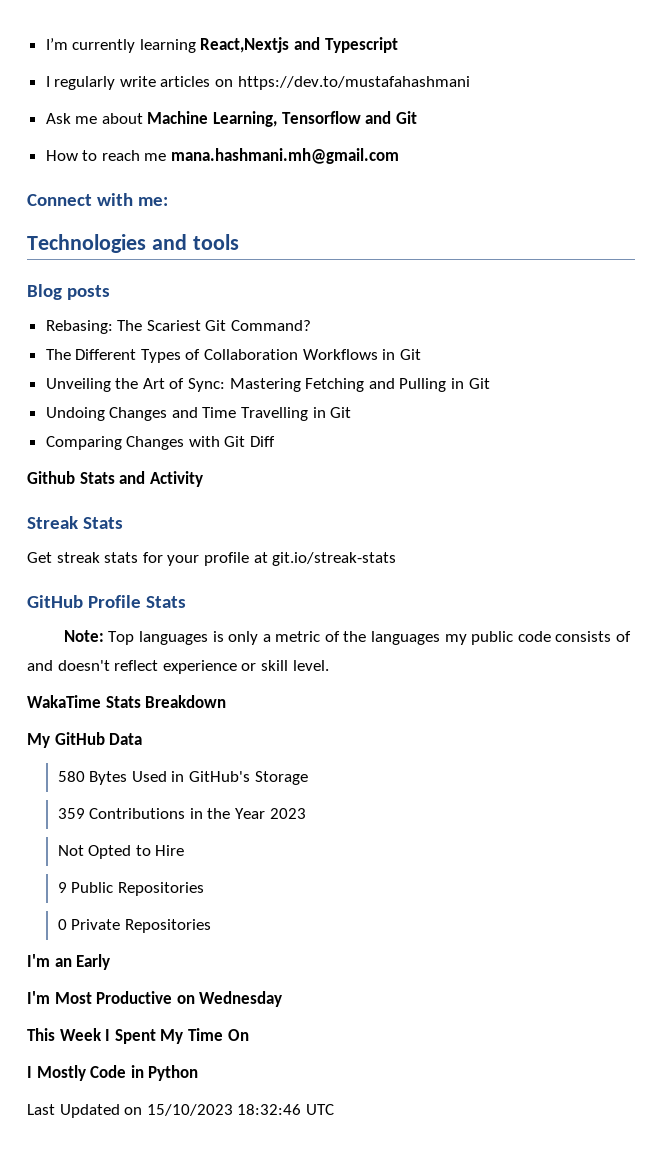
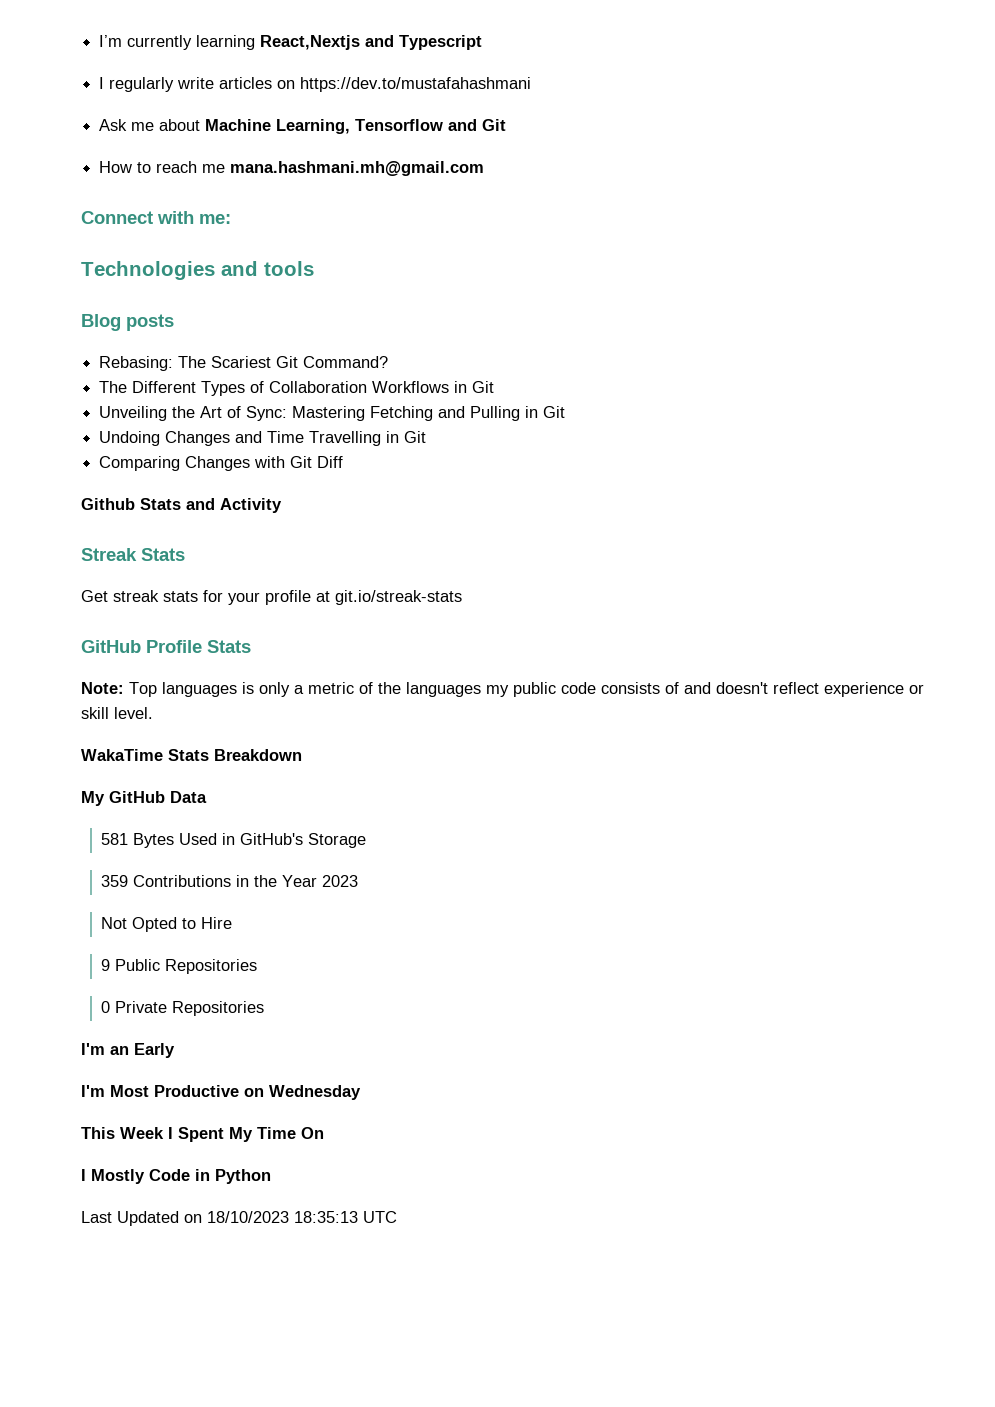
[57,771,85,782] 580 -> [101,833,129,845] 581
[146,1104,302,1116] 15/10/2023 18:32:46 -> [207,1211,358,1223] 18/10/2023 18:35:13

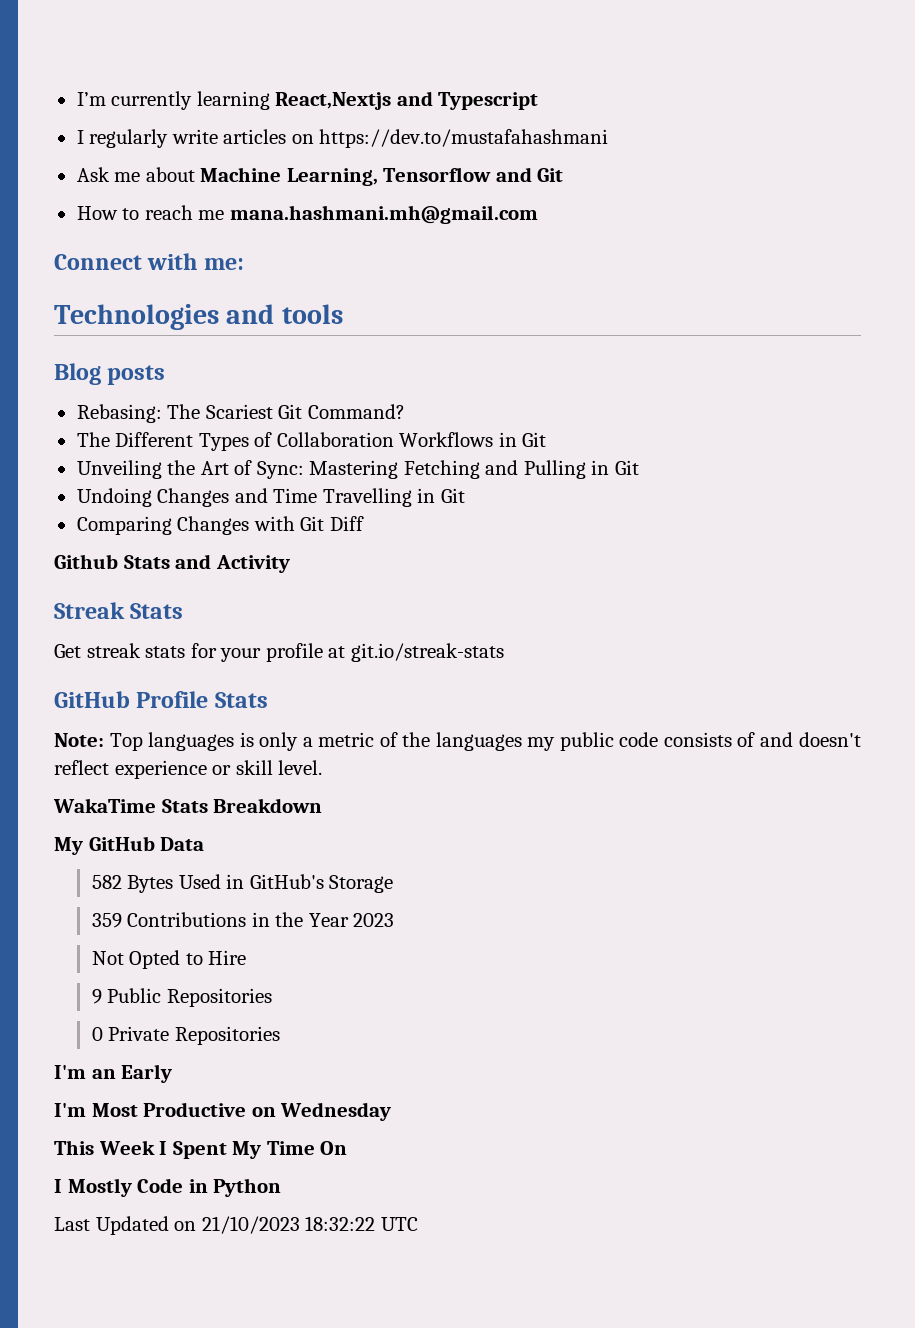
[101,833,129,845] 581 -> [91,875,122,889] 582
[207,1211,358,1223] 18/10/2023 18:35:13 -> [201,1216,376,1234] 21/10/2023 18:32:22

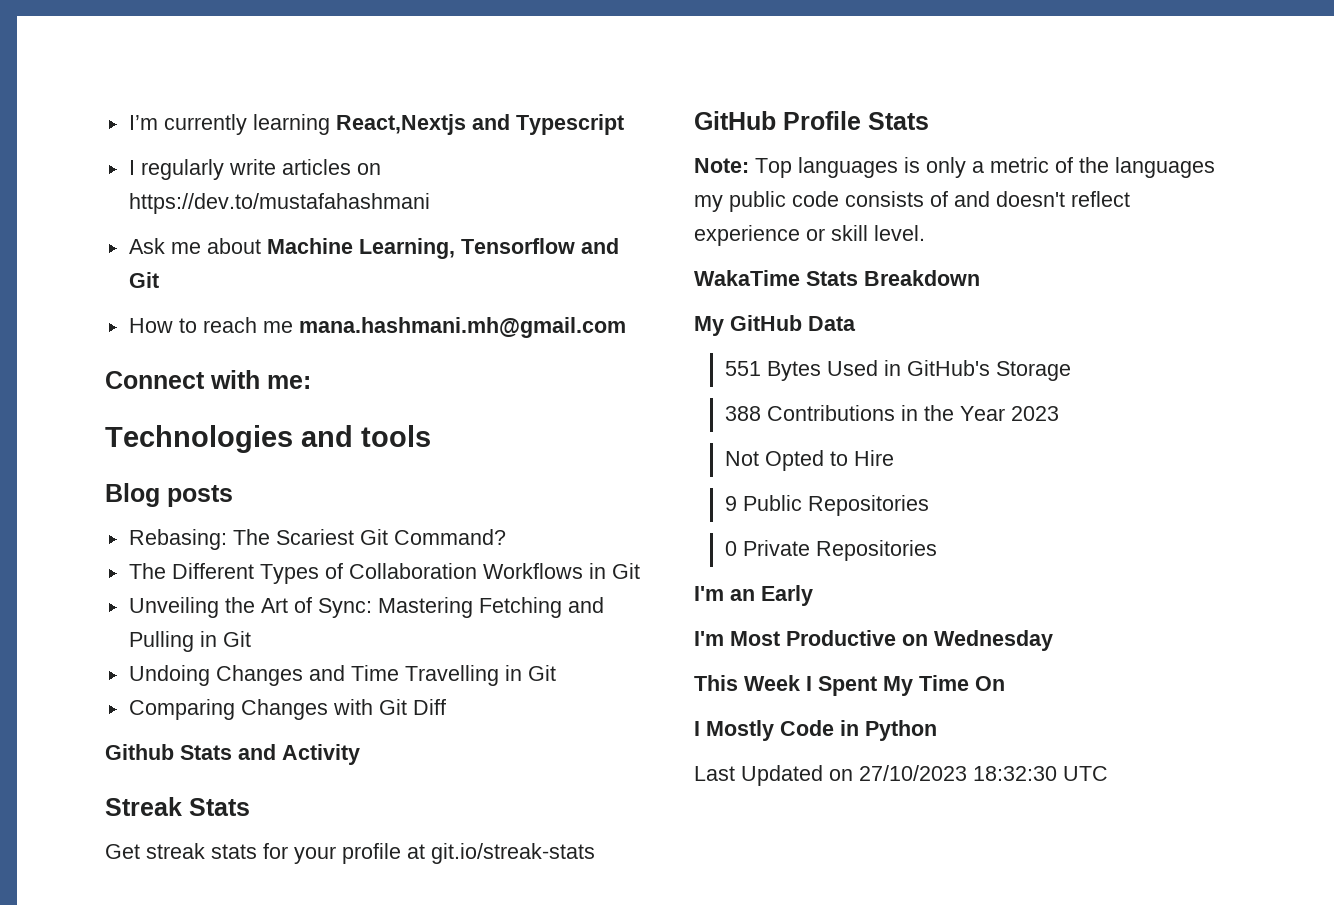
[91,875,122,889] 582 -> [725,361,762,376] 551
[91,913,122,928] 359 -> [725,406,762,421] 388
[201,1216,376,1234] 21/10/2023 18:32:22 -> [859,765,1057,781] 27/10/2023 18:32:30

